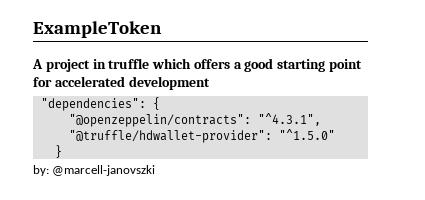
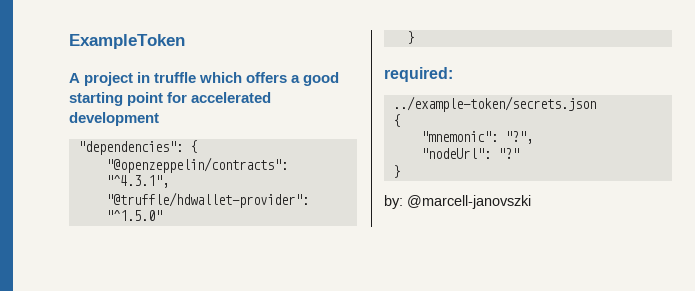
(62, 151) none -> [384,67,453,82] [392,96,596,112] [392,114,400,127] [420,131,533,144] [420,148,519,159] [392,165,400,178] // required: // ../example-token/secrets.json // { // "mnemonic": "?", // "nodeUrl": "?" // }

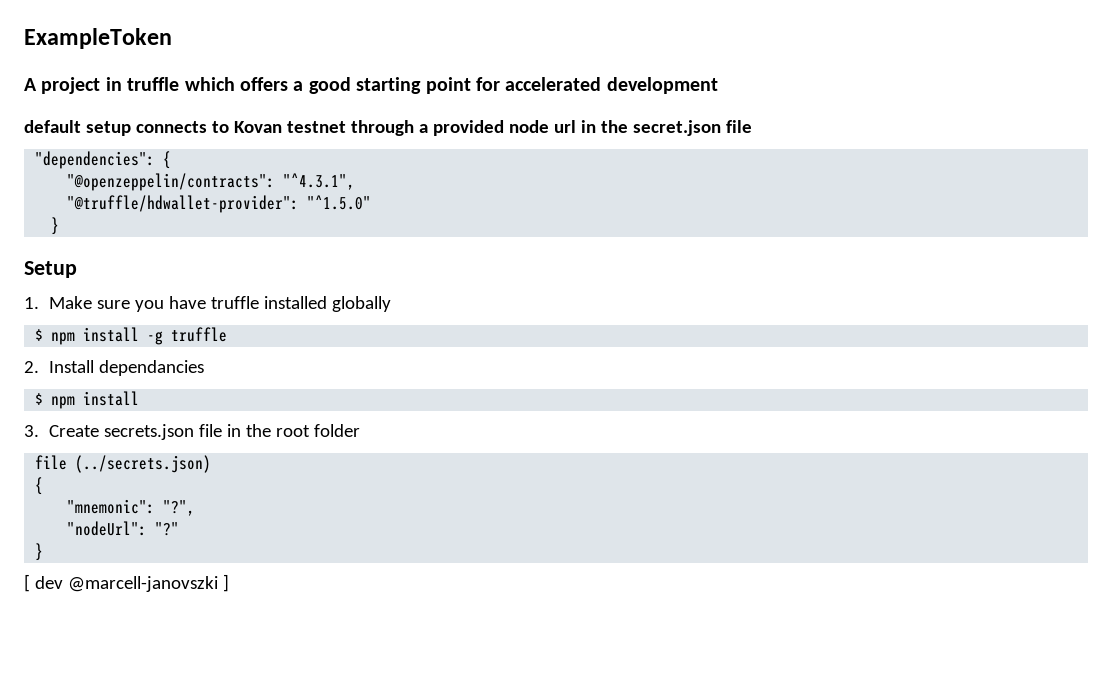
(159, 119) none -> [24,120,752,136] // default setup connects to Kovan testnet through a provided node url in the secret.json file
[384,67,453,82] [392,96,596,112] required: // ../example-token/secrets.json -> [24,261,77,278] [24,296,391,312] [35,327,228,345] [24,360,204,376] [35,391,140,409] [24,424,360,440] [35,455,212,473] Setup // 1. Make sure you have truffle installed globally // $ npm install -g truffle // 2. Install dependancies // $ npm install // 3. Create secrets.json file in the root folder // file (../secrets.json)
[384,195,531,209] by: @marcell-janovszki -> [24,574,229,592] [ dev @marcell-janovszki ]

